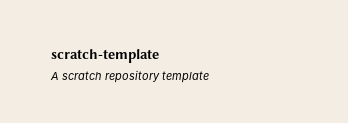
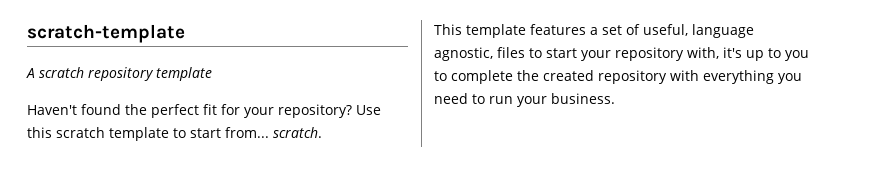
(209, 77) none -> [27,104,381,118] [27,127,322,141] [434,24,754,38] [434,47,809,61] [434,70,802,84] [434,93,615,107] // Haven't found the perfect fit for your repository? Use this scratch template to start from... scratch. // This template features a set of useful, language agnostic, files to start your repository with, it's up to you to complete the created repository with everything you need to run your business.

